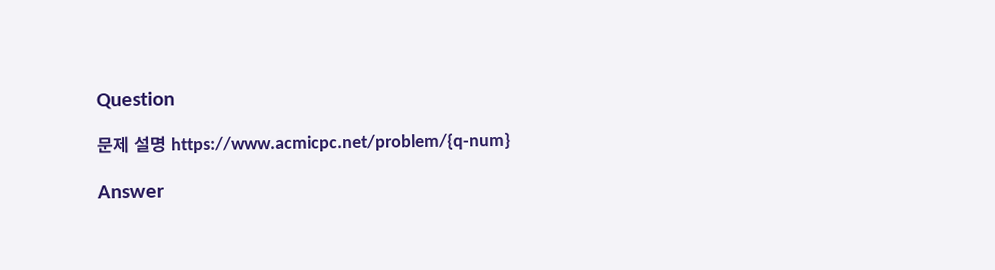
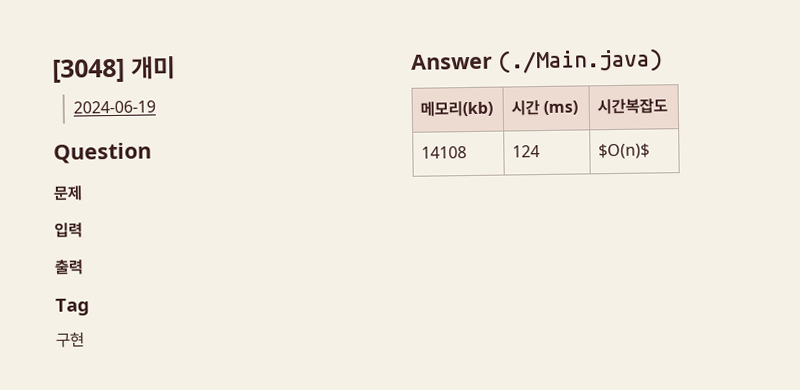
(96, 100) none -> [52,56,176,84] [73,100,157,114] [3048] 개미 // 2024-06-19 //
[132,132,511,154] [97,184,165,199] 설명 https://www.acmicpc.net/problem/{q-num} // Answer -> [54,222,83,238] [54,259,84,275] [55,298,90,316] [55,331,85,348] [411,48,663,74] [420,100,494,117] [511,100,579,116] [597,98,669,115] [421,146,468,159] [512,145,541,158] [598,143,651,160] // 입력 // 출력 // Tag // 구현 // Answer (./Main.java) // 메모리(kb) | 시간 (ms) | 시간복잡도 // 14108 | 124 | $O(n)$

